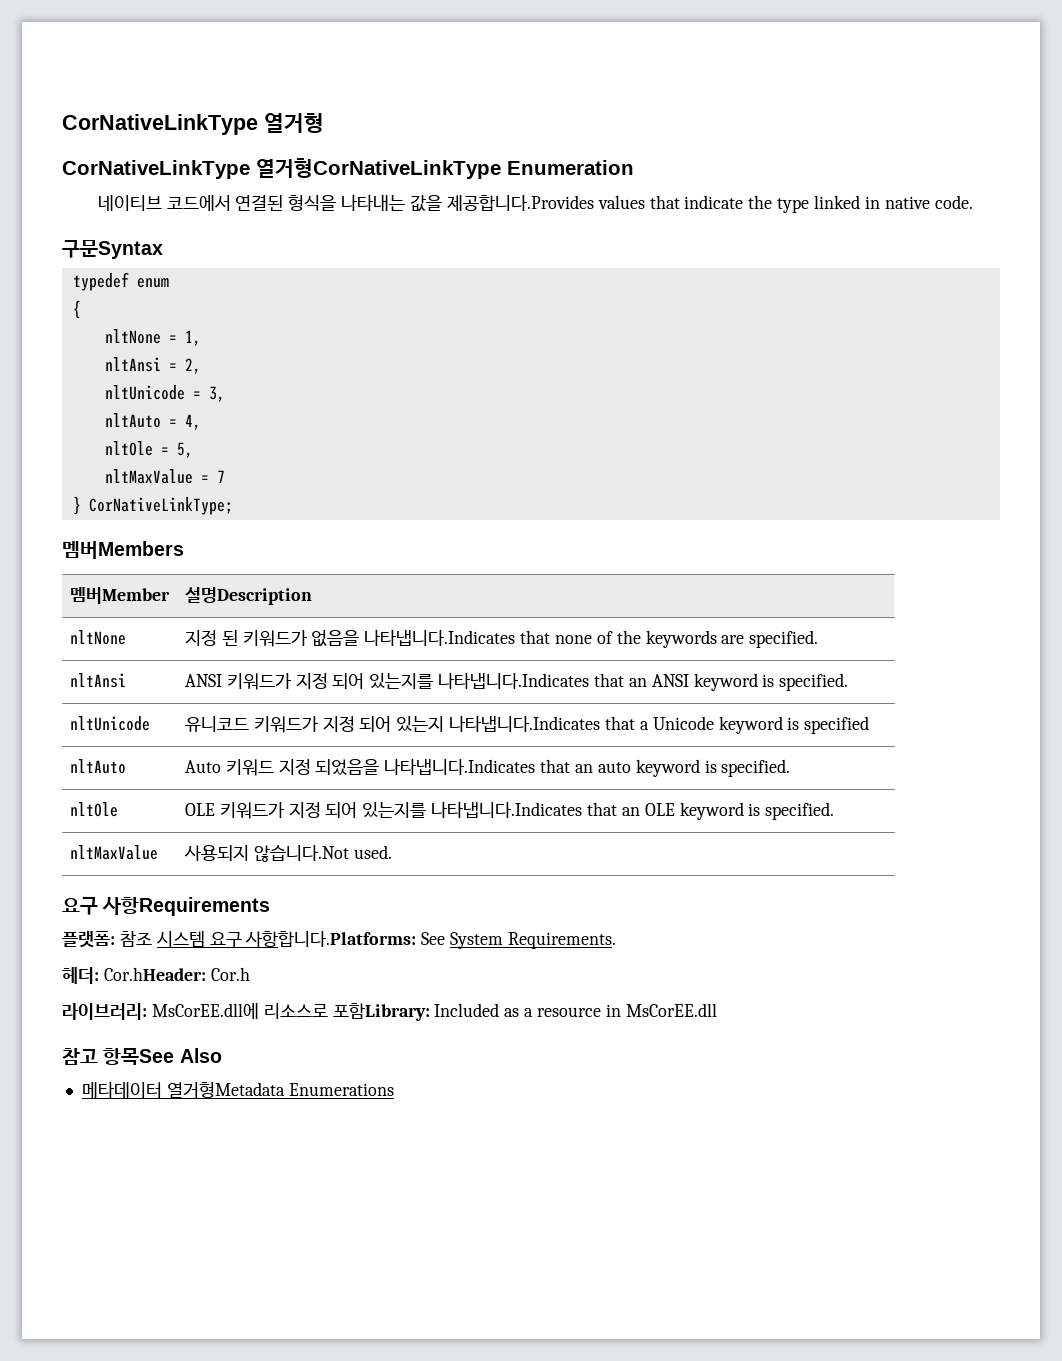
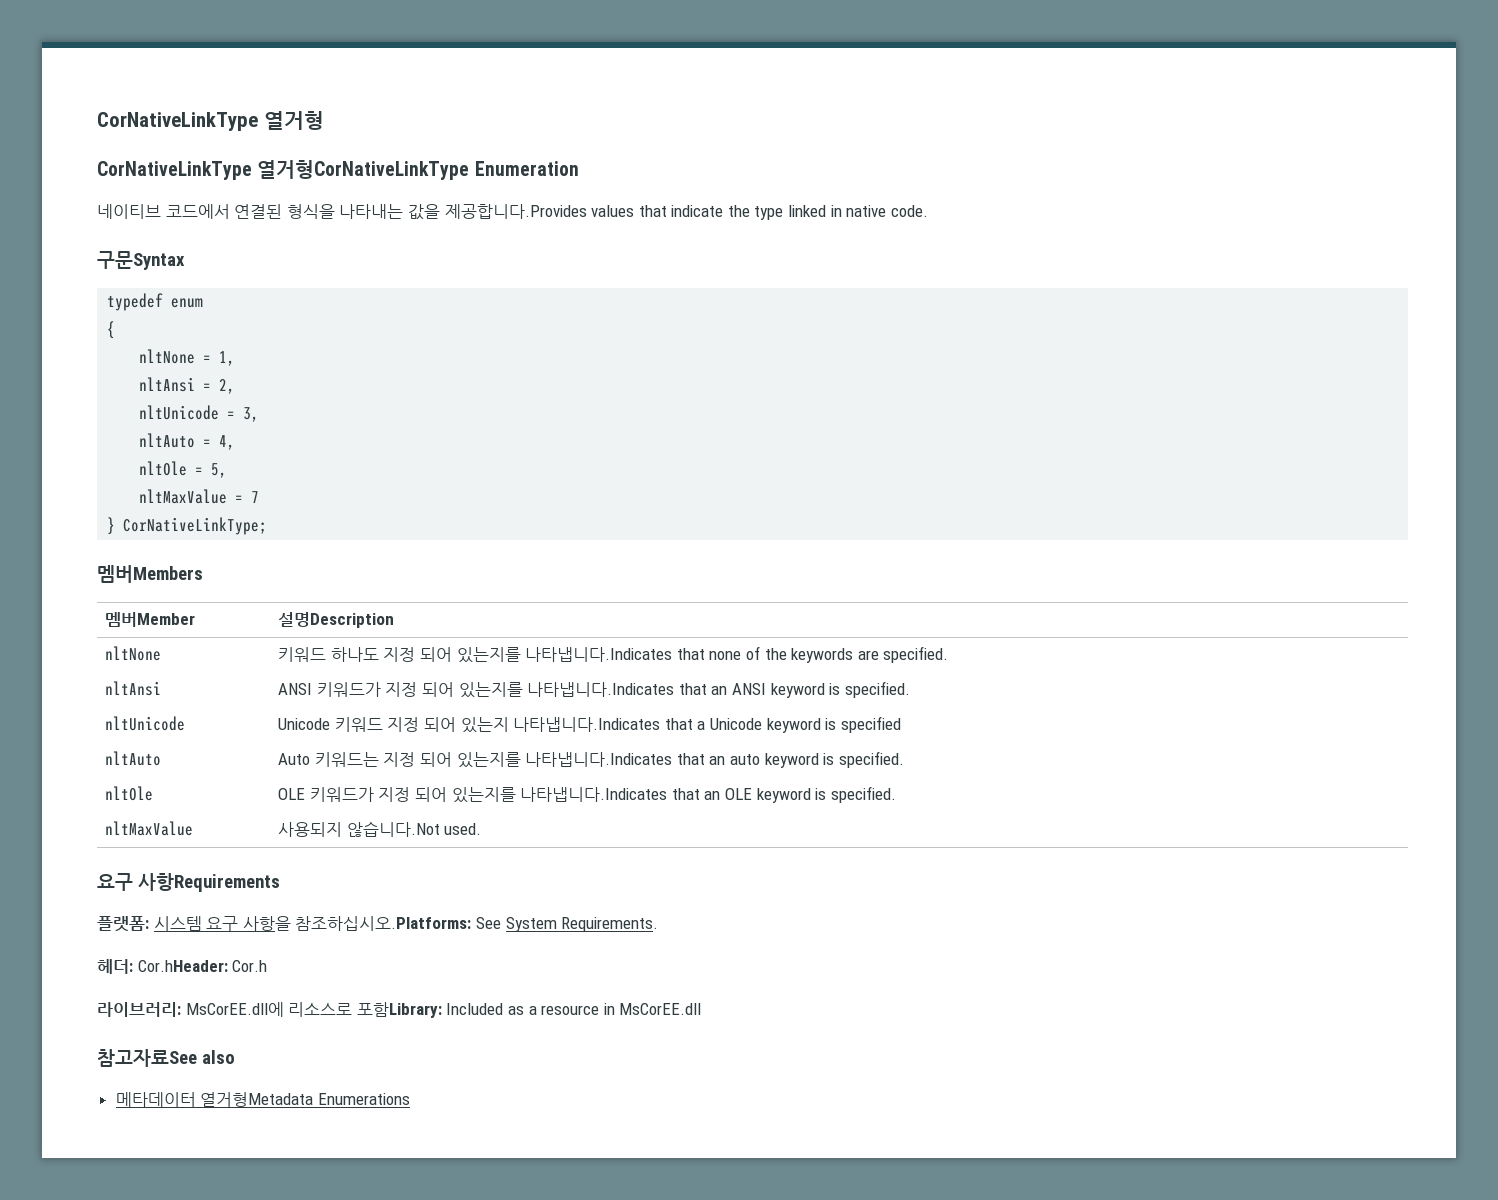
[184,630,360,647] 지정 된 키워드가 없음을 -> [278,647,521,663] 키워드 하나도 지정 되어 있는지를
[184,716,319,733] 유니코드 키워드가 -> [278,717,383,732] Unicode 키워드
[225,759,380,776] 키워드 지정 되었음을 -> [314,752,521,768] 키워드는 지정 되어 있는지를
[119,931,152,947] 참조 -> (149, 924) none
[245,931,417,947] 사항합니다.Platforms: -> [242,916,472,931] 사항을 참조하십시오.Platforms:
[62,1048,222,1065] 참고 항목See Also -> [97,1049,235,1067] 참고자료See also

